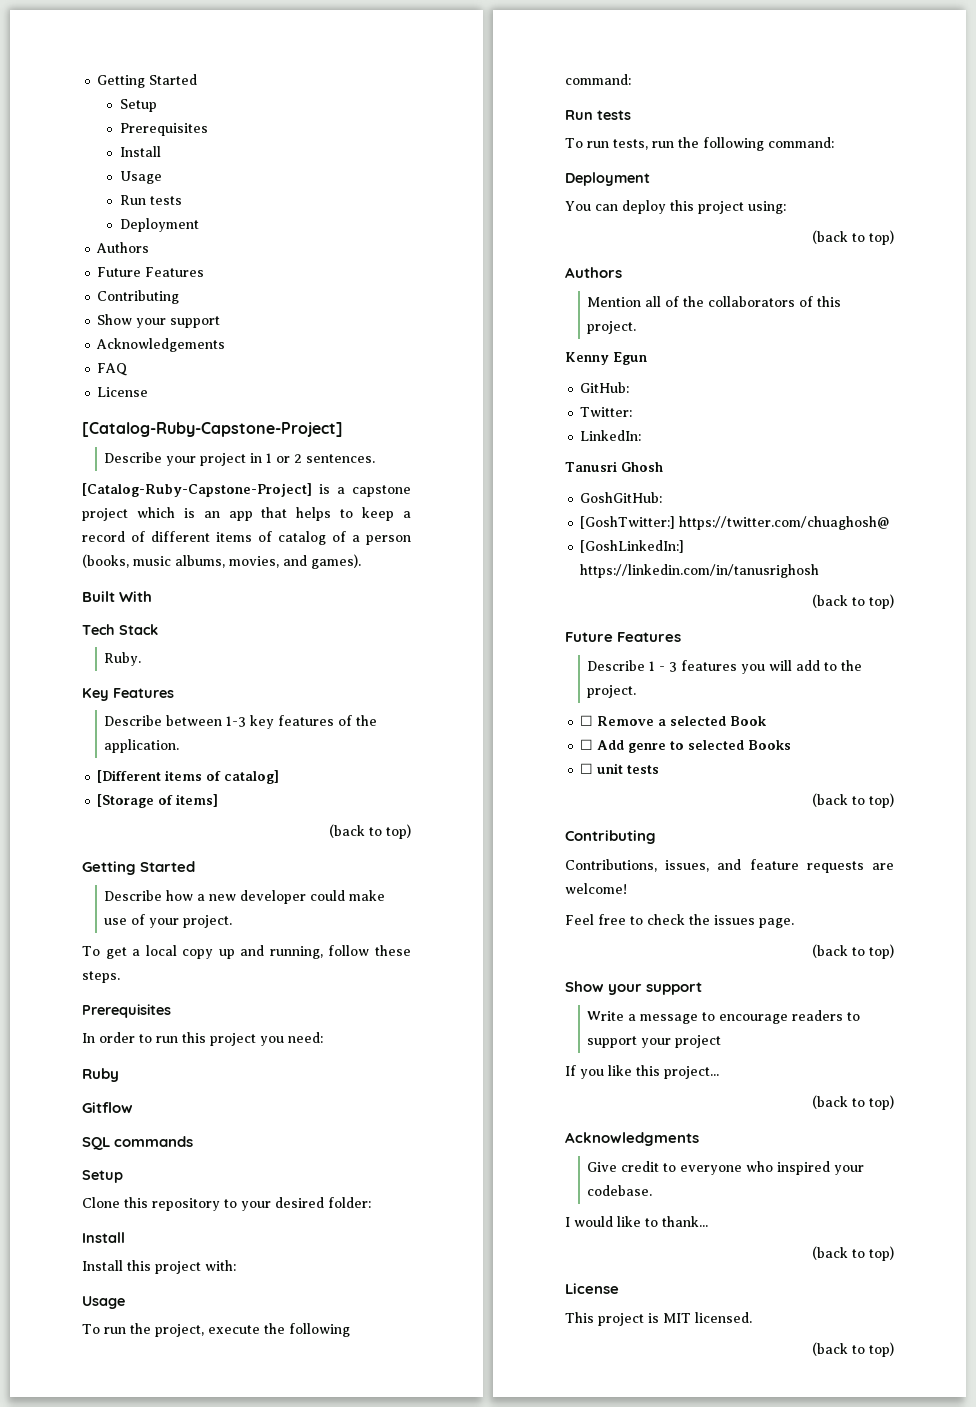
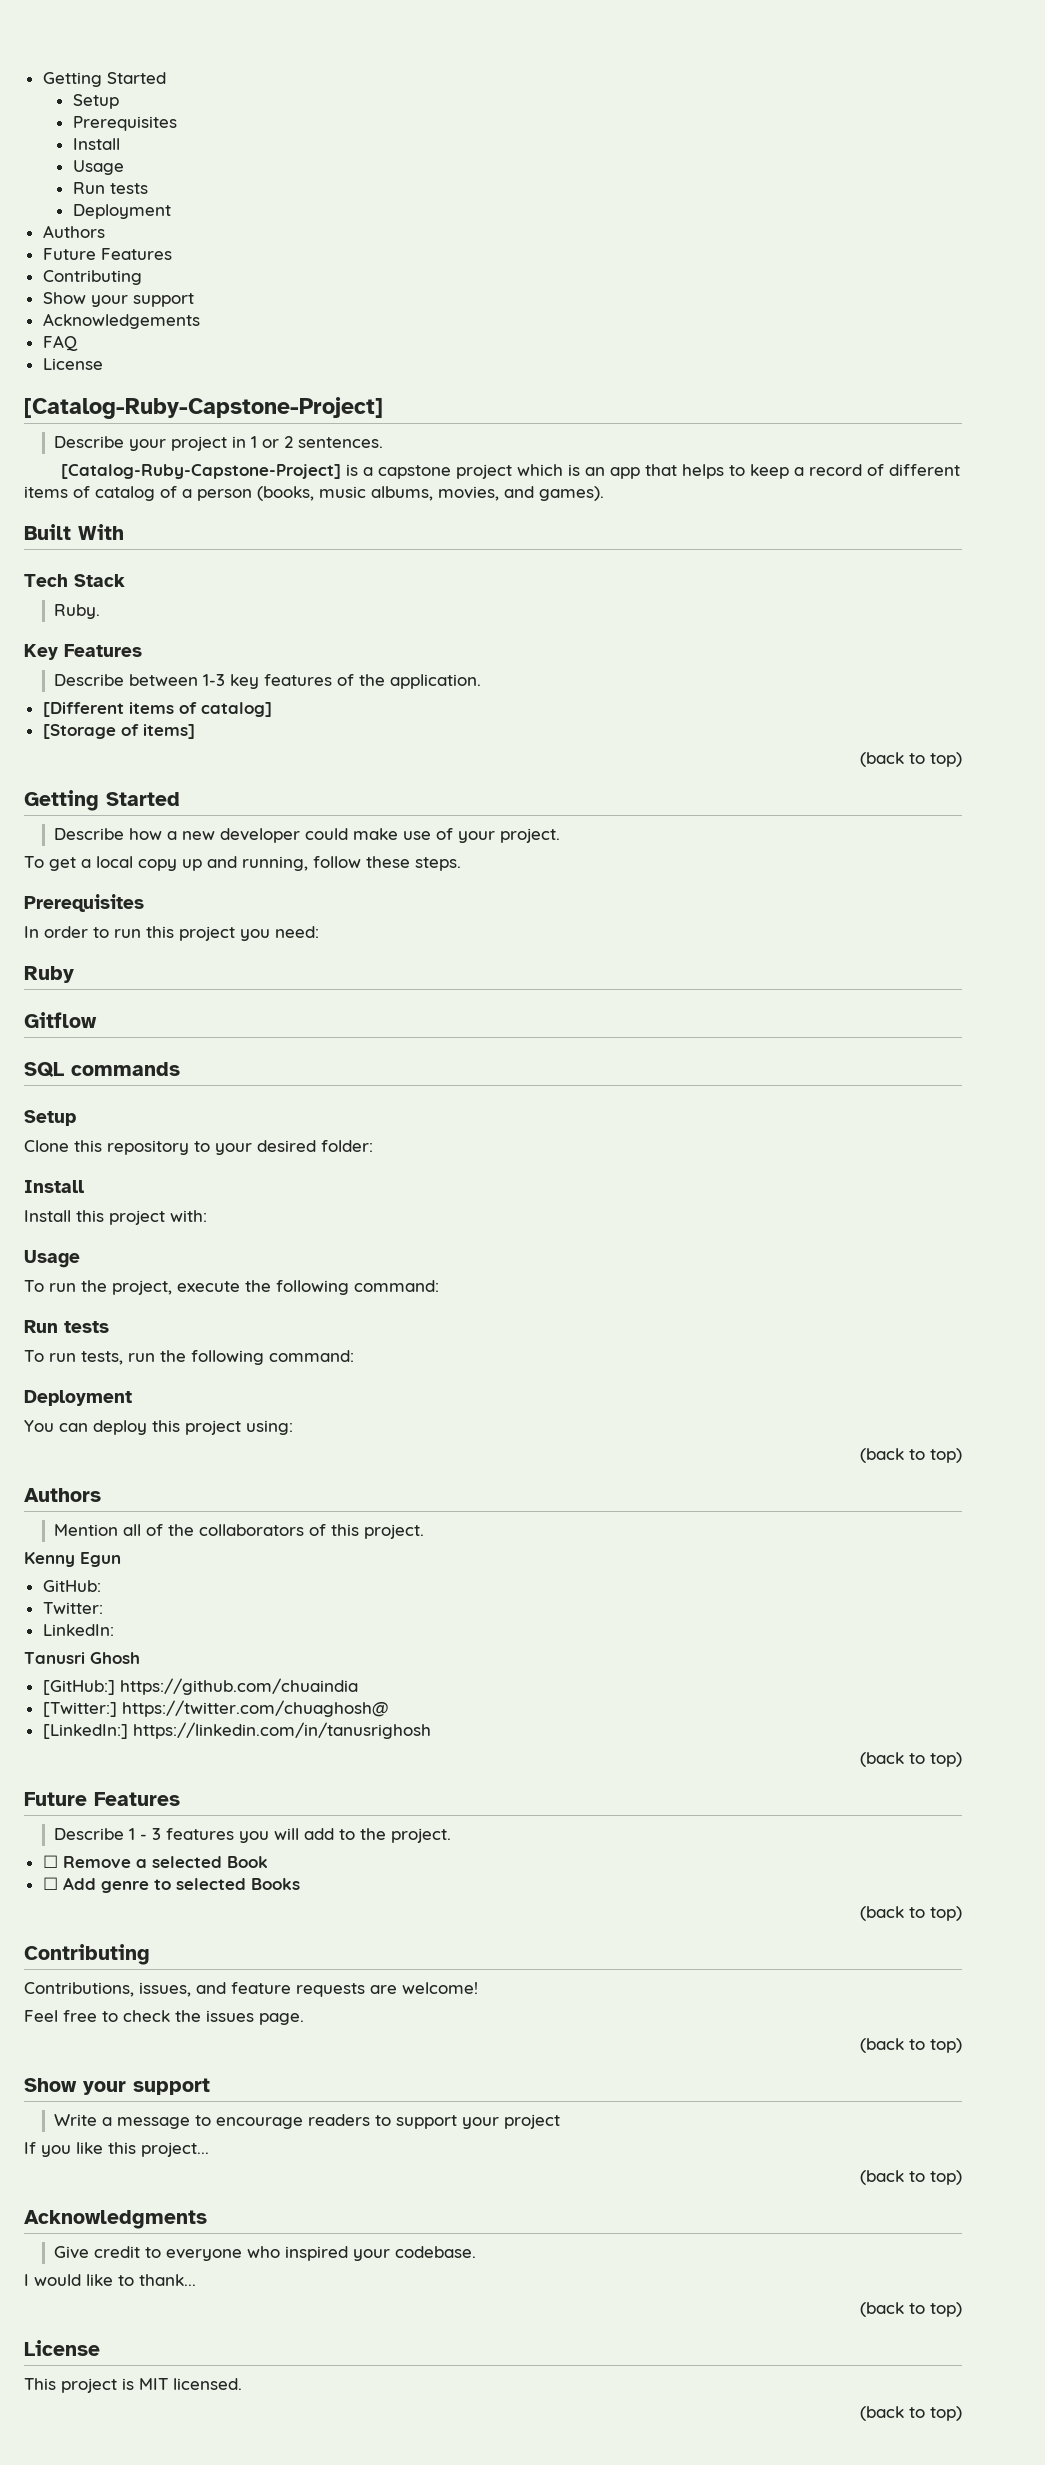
[580,492,663,503] [580,516,676,529] GoshGitHub: // [GoshTwitter:] -> [42,1678,358,1695] [42,1702,117,1717] [GitHub:] https://github.com/chuaindia // [Twitter:]
[580,540,685,553] [GoshLinkedIn:] -> [42,1724,128,1739] [LinkedIn:]
[580,763,660,774] // ☐ unit tests -> (300, 1884) none

